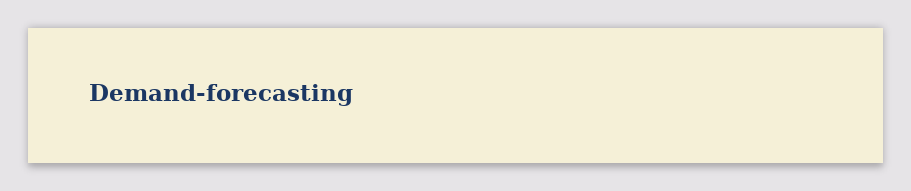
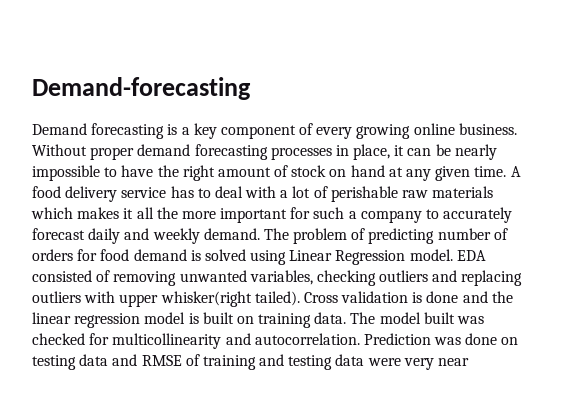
(353, 95) none -> [32,123,517,139] [32,144,497,160] [32,165,521,181] [32,186,494,202] [31,207,513,223] [32,228,508,244] [32,249,486,265] [32,270,523,286] [32,291,513,307] [32,312,485,328] [32,333,519,349] [32,354,470,370] // Demand forecasting is a key component of every growing online business. Without proper demand forecasting processes in place, it can be nearly impossible to have the right amount of stock on hand at any given time. A food delivery service has to deal with a lot of perishable raw materials which makes it all the more important for such a company to accurately forecast daily and weekly demand. The problem of predicting number of orders for food demand is solved using Linear Regression model. EDA consisted of removing unwanted variables, checking outliers and replacing outliers with upper whisker(right tailed). Cross validation is done and the linear regression model is built on training data. The model built was checked for multicollinearity and autocorrelation. Prediction was done on testing data and RMSE of training and testing data were very near

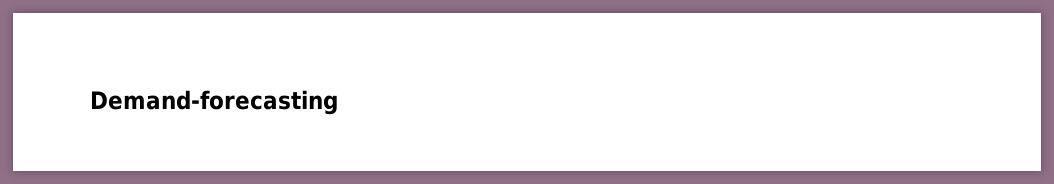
[32,123,517,139] [32,144,497,160] [32,165,521,181] [32,186,494,202] [31,207,513,223] [32,228,508,244] [32,249,486,265] [32,270,523,286] [32,291,513,307] [32,312,485,328] [32,333,519,349] [32,354,470,370] // Demand forecasting is a key component of every growing online business. Without proper demand forecasting processes in place, it can be nearly impossible to have the right amount of stock on hand at any given time. A food delivery service has to deal with a lot of perishable raw materials which makes it all the more important for such a company to accurately forecast daily and weekly demand. The problem of predicting number of orders for food demand is solved using Linear Regression model. EDA consisted of removing unwanted variables, checking outliers and replacing outliers with upper whisker(right tailed). Cross validation is done and the linear regression model is built on training data. The model built was checked for multicollinearity and autocorrelation. Prediction was done on testing data and RMSE of training and testing data were very near -> (338, 102) none

